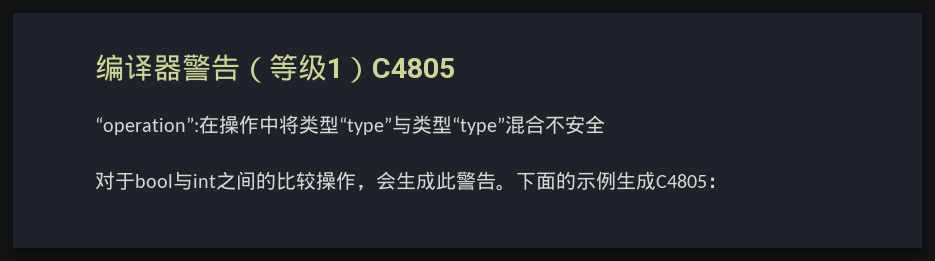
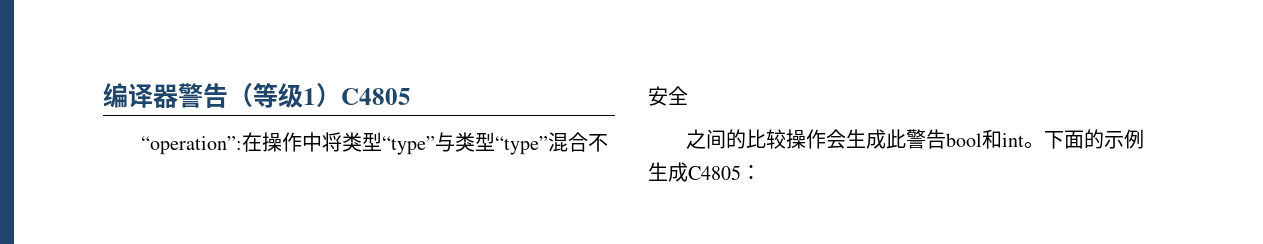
[95,171,216,190] 对于bool与int -> (688, 95) none
[356,185,376,191] ， -> (827, 139) none
(496, 180) none -> [946,129,1025,149] bool和int

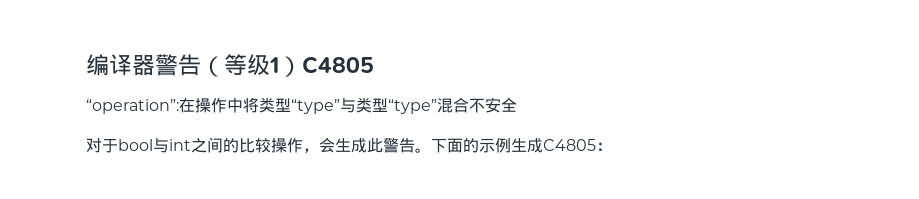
(688, 95) none -> [86,138,191,153] 对于bool与int
(827, 139) none -> [303,148,319,153] ，
[946,129,1025,149] bool和int -> (415, 145) none

